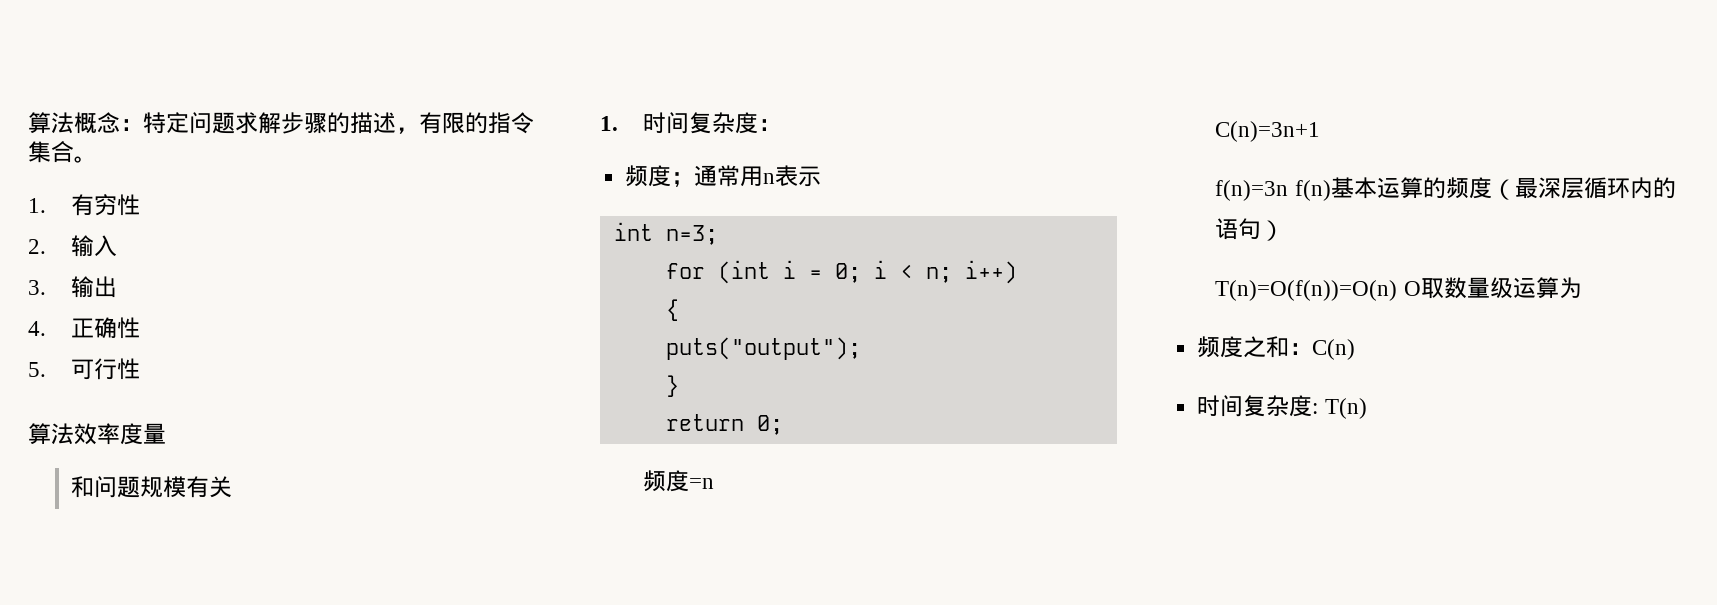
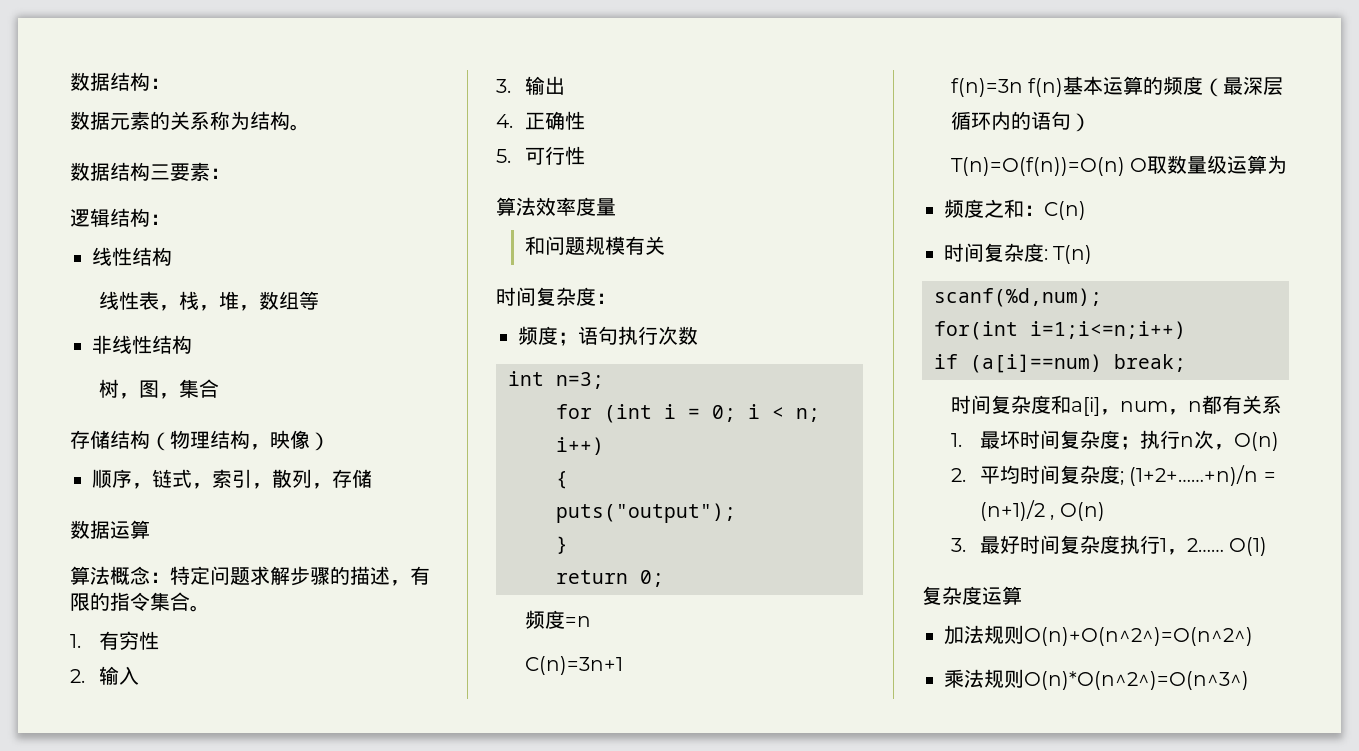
(28, 123) none -> [70,72,170,91] [70,111,310,131] [70,162,230,181] [70,208,170,228] [92,247,172,266] [99,291,320,311] [92,335,192,354] [99,379,220,399] [70,430,330,451] [92,469,372,489] [70,520,150,539] 数据结构： // 数据元素的关系称为结构。 // 数据结构三要素： // 逻辑结构： // 线性结构 // 线性表，栈，堆，数组等 // 非线性结构 // 树，图，集合 // 存储结构（物理结构，映像） // 顺序，链式，索引，散列，存储 // 数据运算 //
[600,116,618,131] 1. -> (666, 245) none
[694,165,822,187] 通常用n表示 -> [578,326,698,345] 语句执行次数
(1367, 408) none -> [934,288,1102,307] [934,321,1186,340] [934,354,1186,373] [951,395,1283,416] [951,430,1280,451] [951,465,1276,486] [980,500,1105,521] [951,535,1268,556] [922,586,1022,605] [944,625,1253,646] [944,669,1249,690] // scanf(%d,num); // for(int i=1;i<=n;i++) // if (a[i]==num) break; // 时间复杂度和a[i]，num，n都有关系 // 1.最坏时间复杂度；执行n次，O(n) // 2.平均时间复杂度; (1+2+……+n)/n = (n+1)/2 , O(n) // 3.最好时间复杂度执行1，2…… O(1) // 复杂度运算 // 加法规则O(n)+O(n^2^)=O(n^2^) // 乘法规则O(n)*O(n^2^)=O(n^3^)

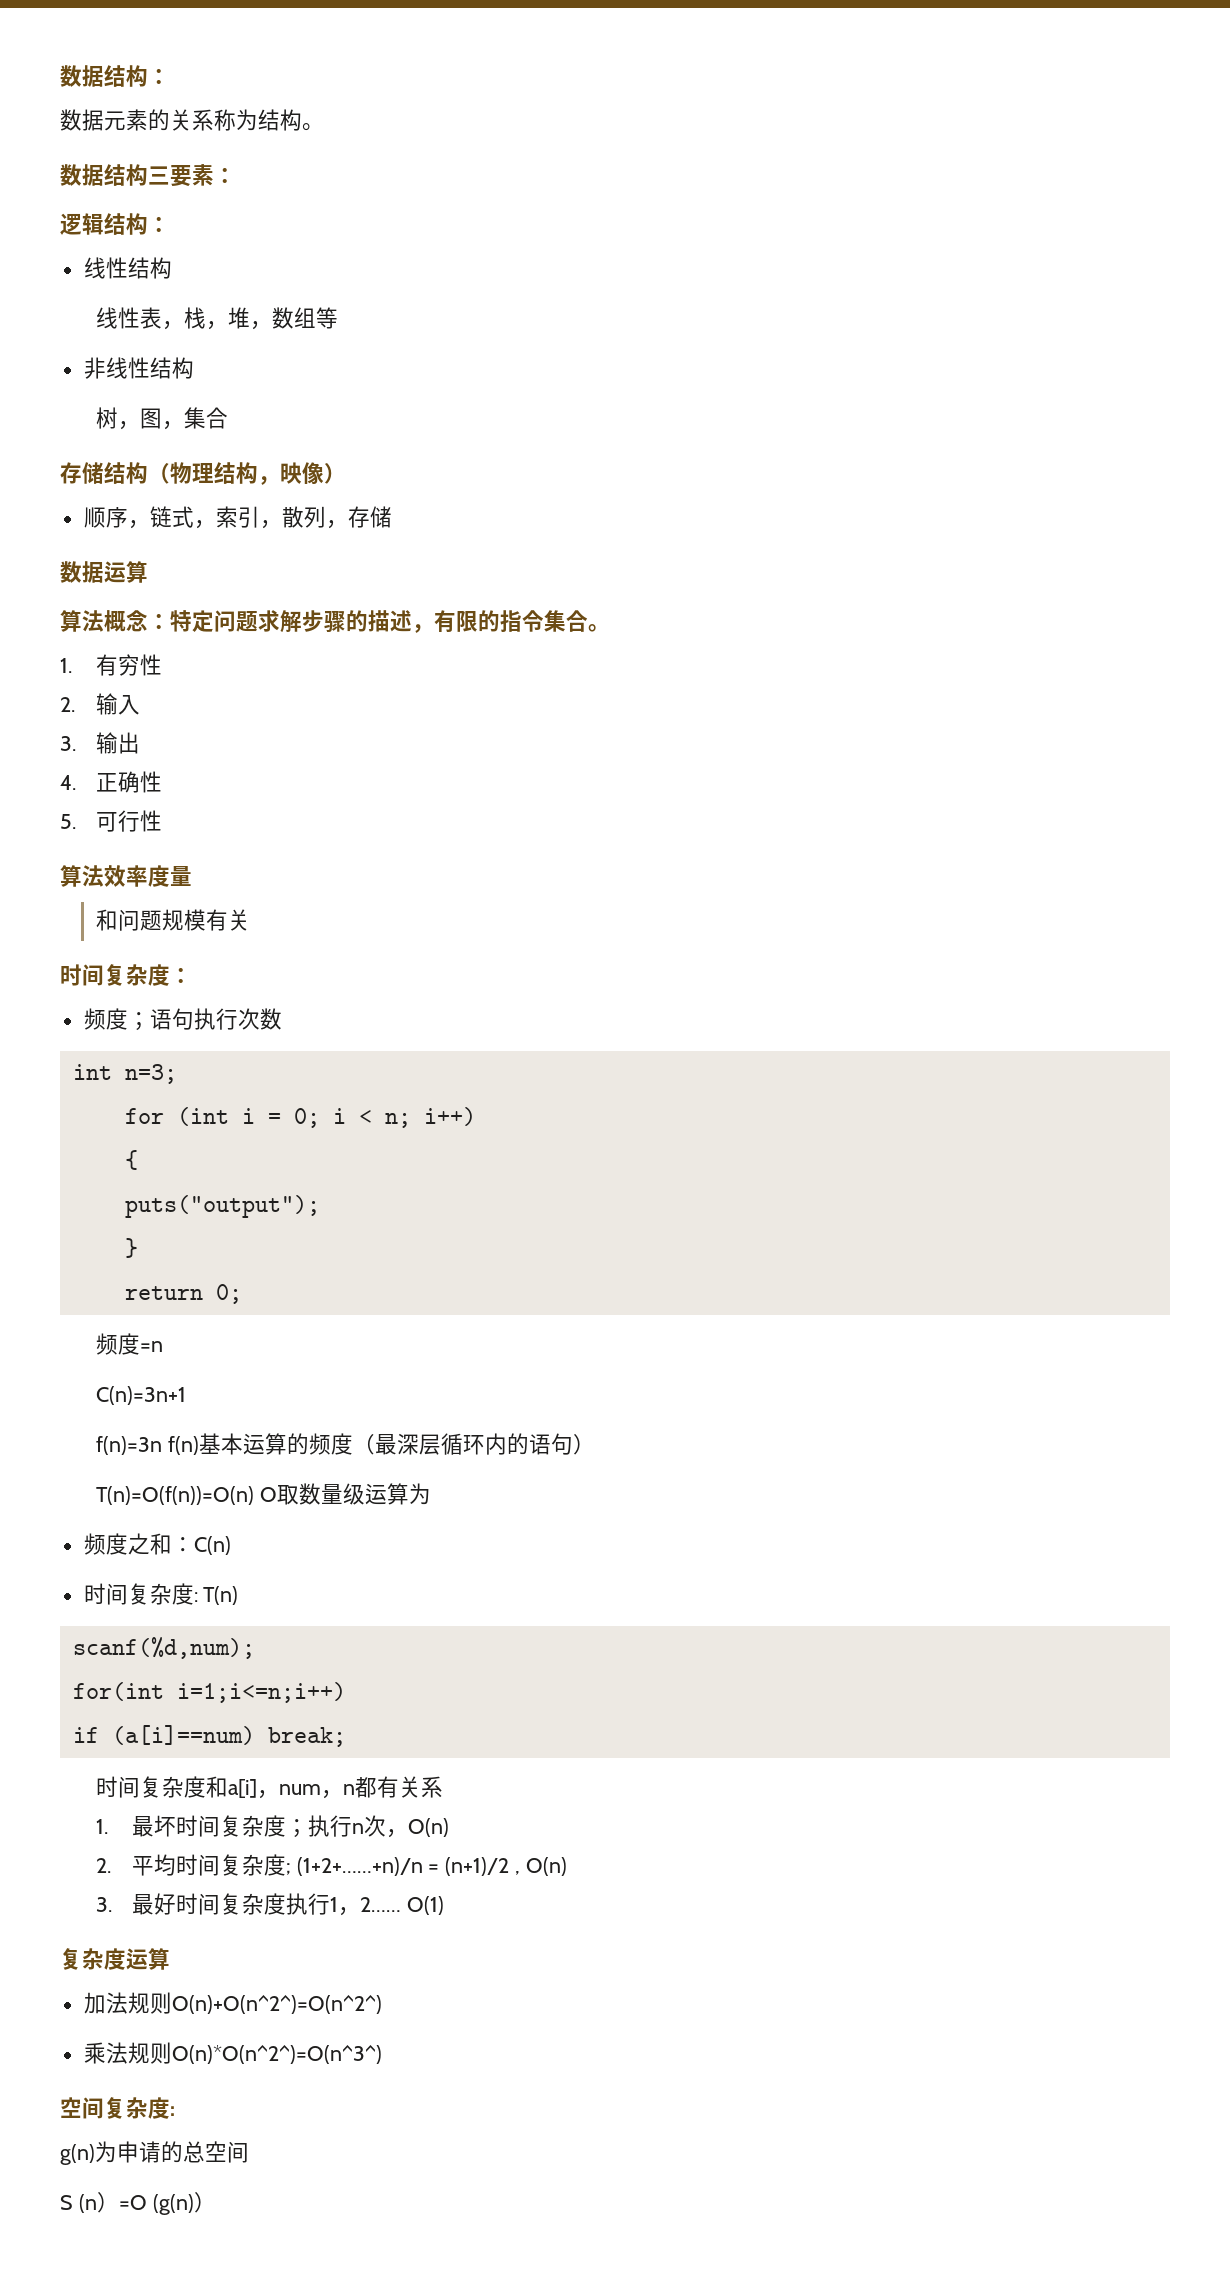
(1249, 680) none -> [60,2097,175,2119] [60,2141,249,2165] [60,2192,216,2215] // 空间复杂度: // g(n)为申请的总空间 // S (n）=O (g(n)）

